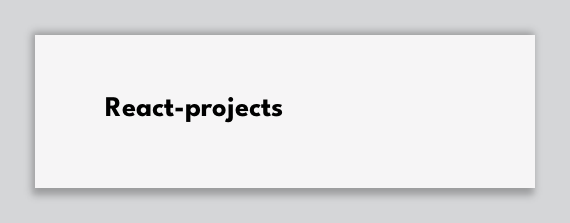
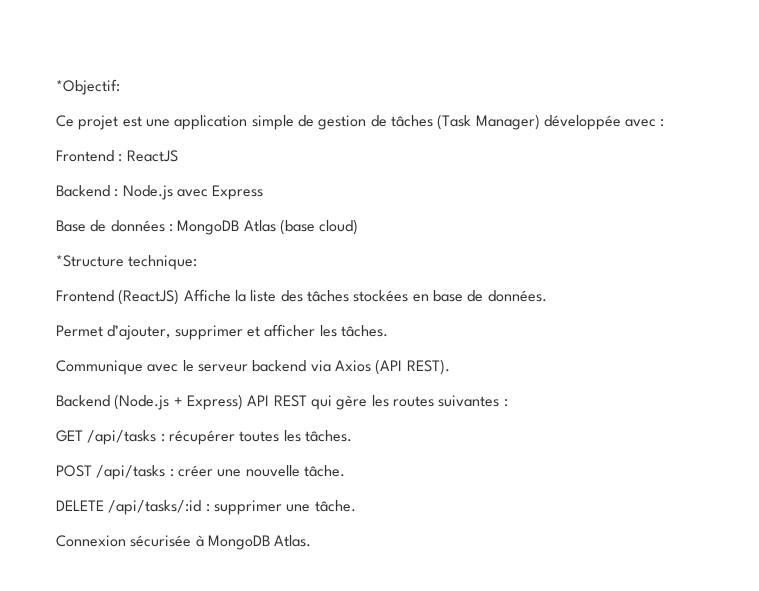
[105,97,283,123] React-projects -> [56,79,120,95] [56,114,665,130] [56,150,178,162] [56,185,264,200] [56,219,359,235] [56,255,198,270] [56,289,547,305] [56,324,388,340] [56,359,450,375] [56,394,508,410] [56,430,352,445] [56,465,345,480] [56,500,356,515] [56,535,312,550] *Objectif: // Ce projet est une application simple de gestion de tâches (Task Manager) développée avec : // Frontend : ReactJS // Backend : Node.js avec Express // Base de données : MongoDB Atlas (base cloud) // *Structure technique: // Frontend (ReactJS) Affiche la liste des tâches stockées en base de données. // Permet d’ajouter, supprimer et afficher les tâches. // Communique avec le serveur backend via Axios (API REST). // Backend (Node.js + Express) API REST qui gère les routes suivantes : // GET /api/tasks : récupérer toutes les tâches. // POST /api/tasks : créer une nouvelle tâche. // DELETE /api/tasks/:id : supprimer une tâche. // Connexion sécurisée à MongoDB Atlas.

